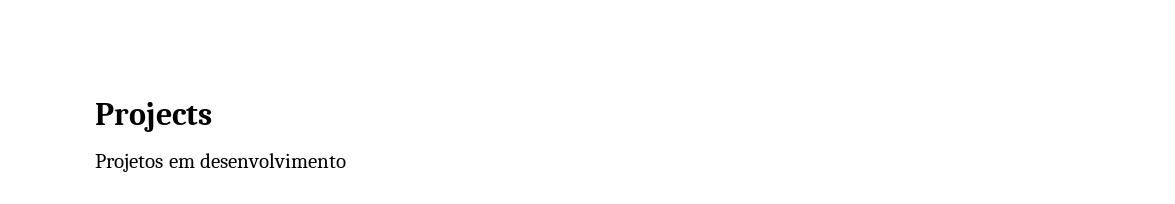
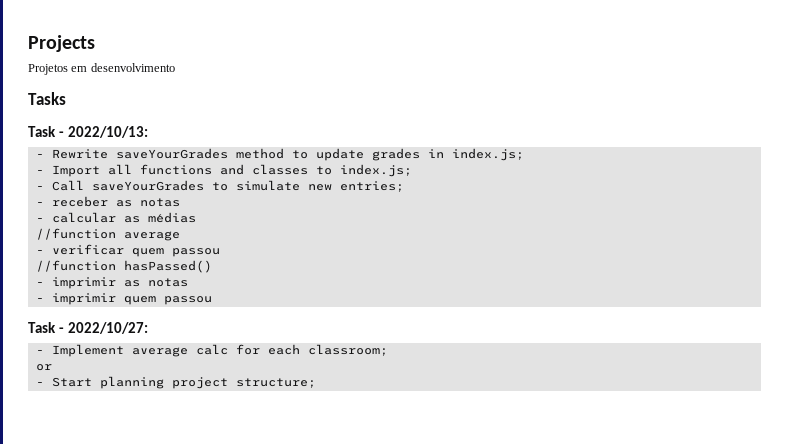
(347, 160) none -> [28,92,66,105] [28,126,148,138] [35,148,524,161] [35,164,412,177] [35,180,404,192] [35,196,180,207] [35,212,196,223] [35,228,180,241] [35,244,220,257] [35,260,212,273] [35,277,188,289] [35,293,212,305] [28,322,148,334] [35,344,388,357] [35,364,52,371] [35,376,316,389] // Tasks // Task - 2022/10/13: // - Rewrite saveYourGrades method to update grades in index.js; // - Import all functions and classes to index.js; // - Call saveYourGrades to simulate new entries; // - receber as notas // - calcular as médias // //function average // - verificar quem passou // //function hasPassed() // - imprimir as notas // - imprimir quem passou // Task - 2022/10/27: // - Implement average calc for each classroom; // or // - Start planning project structure;

